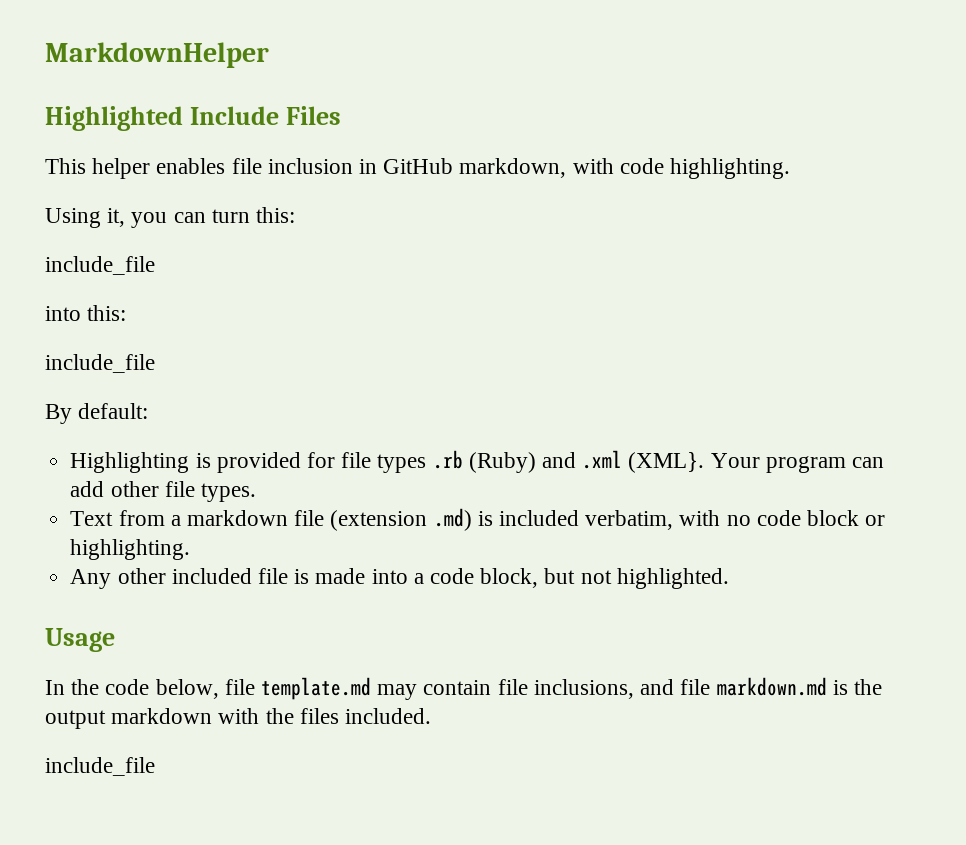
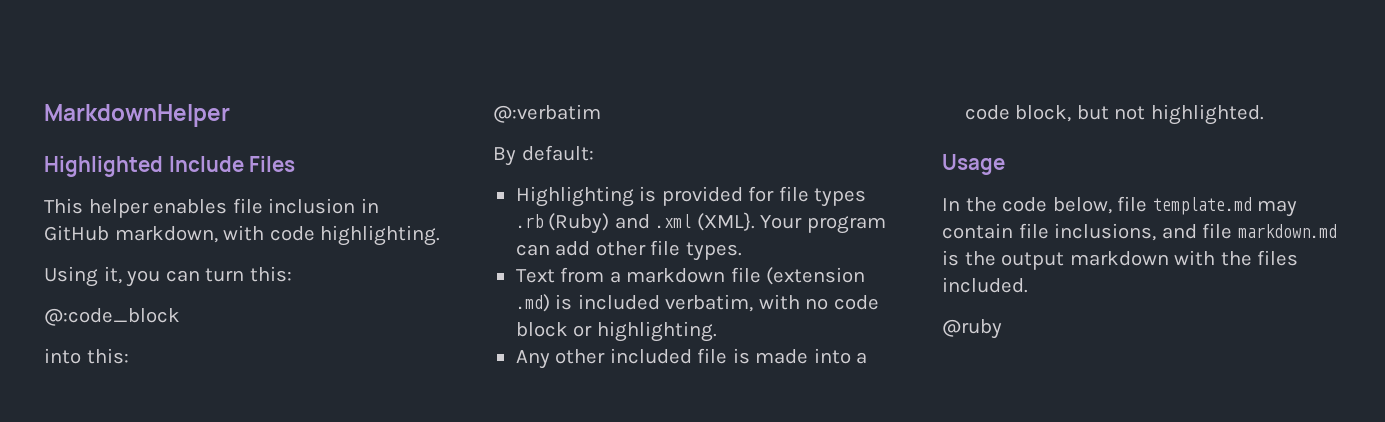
[45,256,155,275] include_file -> [44,308,180,326] @:code_block
[45,354,155,373] include_file -> [493,104,601,123] @:verbatim
[45,757,155,776] include_file -> [942,319,1002,339] @ruby

